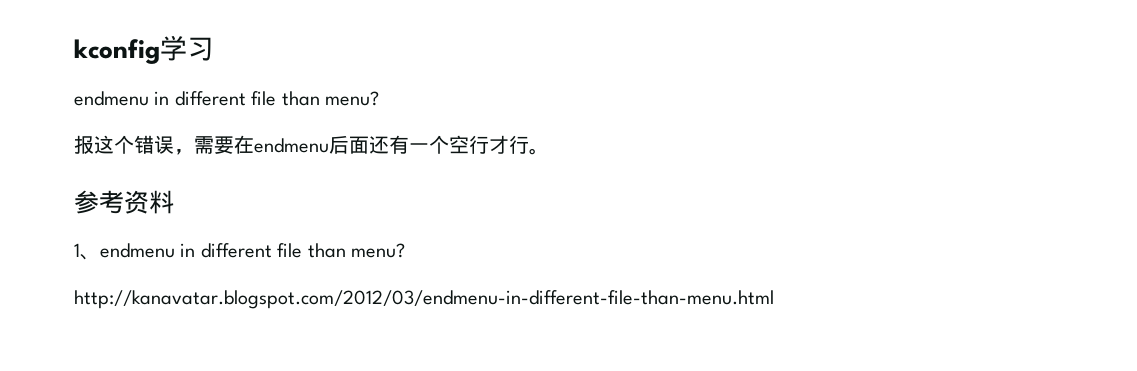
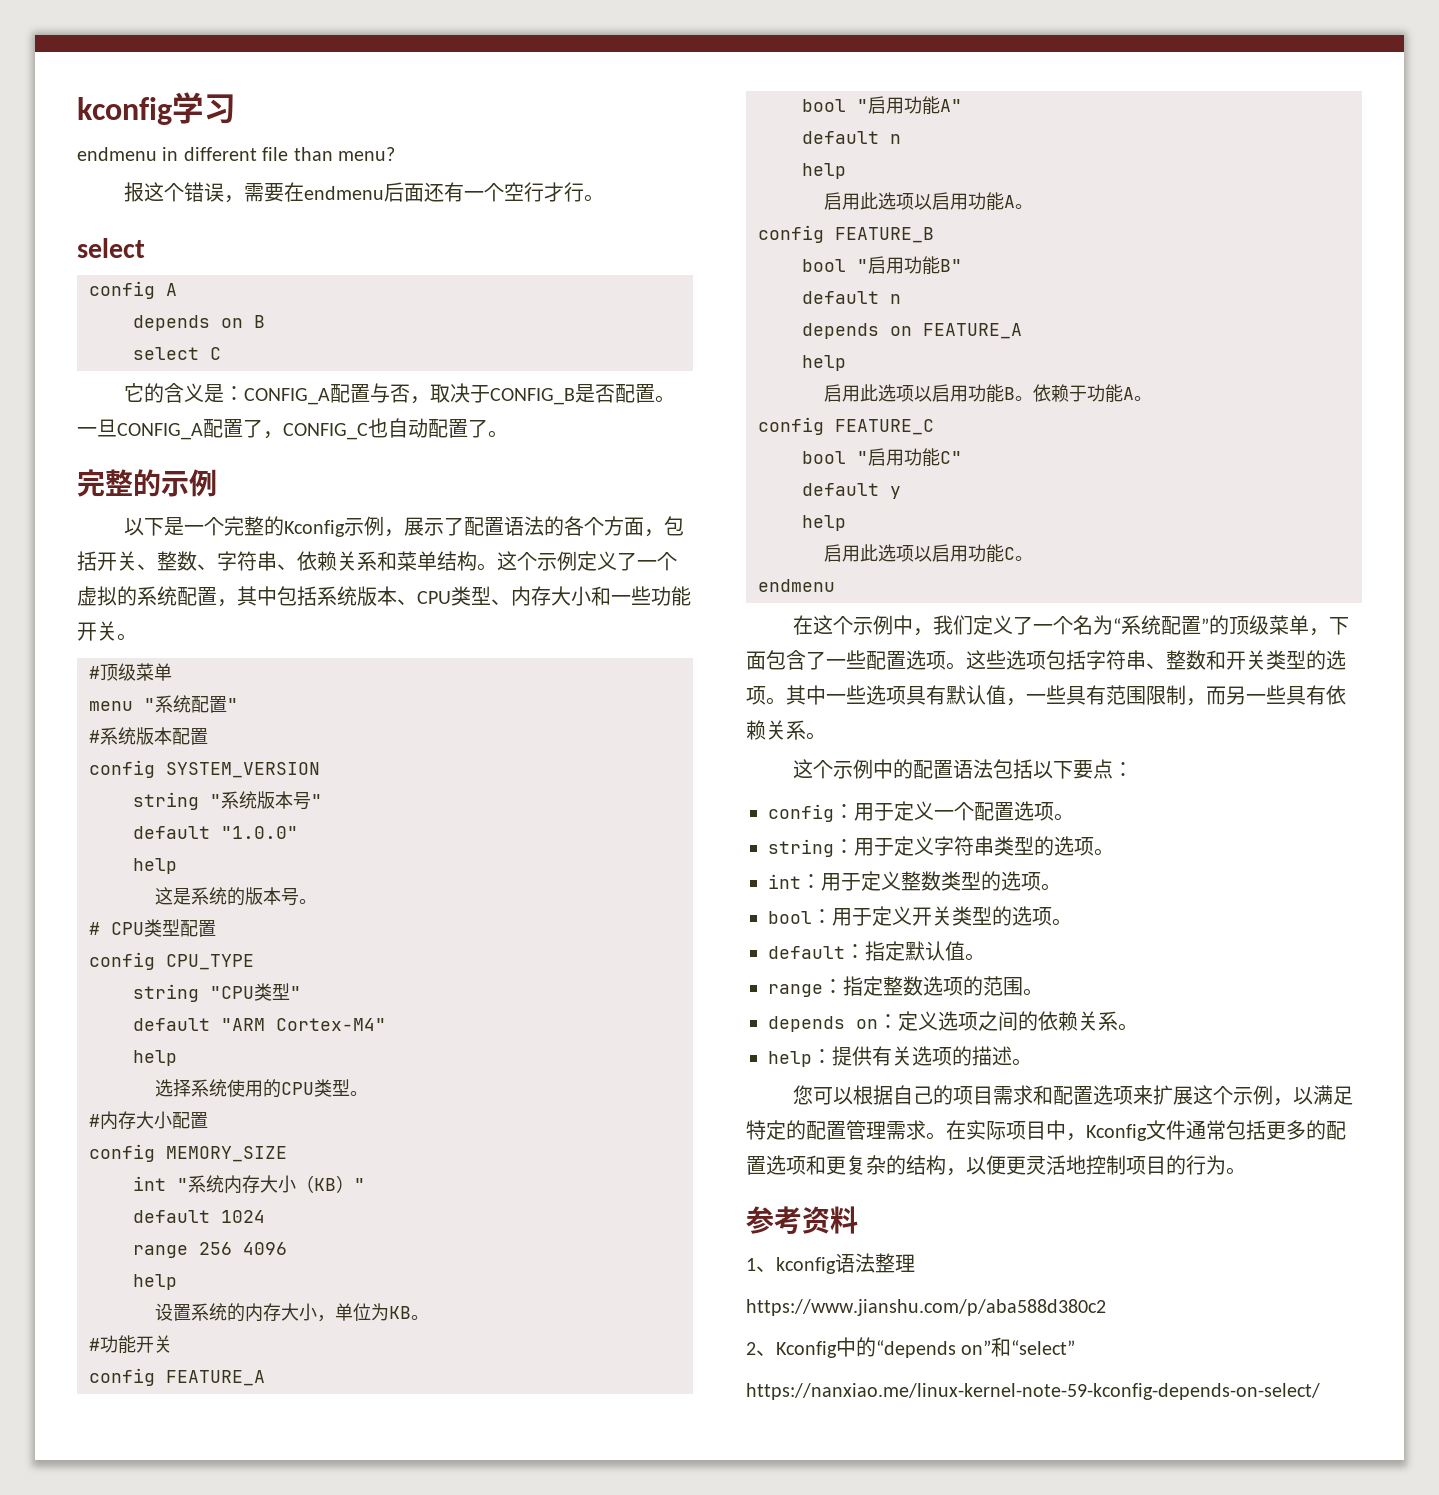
[74,190,174,214] [74,243,405,260] [74,290,774,309] 参考资料 // 1、endmenu in different file than menu? // http://kanavatar.blogspot.com/2012/03/endmenu-in-different-file-than-menu.html -> [77,238,145,258] [89,281,177,299] [133,315,265,331] [133,347,221,360] [123,383,675,405] [77,418,508,440] [77,469,217,497] [123,516,684,537] [77,551,677,571] [77,586,691,607] [77,621,137,641] [89,663,172,681] [89,695,238,713] [89,727,208,745] [89,760,320,778] [133,791,322,810] [133,826,298,839] [133,858,177,874] [155,887,317,906] [89,919,216,937] [89,952,254,970] [133,983,301,1002] [133,1018,386,1031] [133,1050,177,1066] [155,1079,368,1098] [89,1111,208,1130] [89,1144,287,1162] [133,1175,365,1194] [133,1210,265,1223] [133,1242,287,1258] [133,1274,177,1290] [155,1303,429,1322] [89,1335,172,1354] [89,1368,265,1386] [802,96,962,115] [802,131,901,144] [802,163,846,179] [824,192,1033,211] [758,225,934,243] [802,256,962,275] [802,291,901,304] [802,323,1022,339] [802,355,846,371] [824,384,1152,403] [758,417,934,435] [802,448,962,467] [802,483,901,499] [802,515,846,531] [824,544,1033,563] [758,579,835,592] [792,615,1349,636] [746,650,1346,670] [746,685,1346,706] [746,720,826,740] [792,759,1133,779] [768,801,1074,822] [768,836,1114,857] [768,871,1061,891] [768,906,1072,926] [768,941,985,961] [768,976,1043,997] [768,1011,1138,1032] [768,1046,1032,1067] [792,1085,1353,1106] [746,1120,1346,1141] [746,1155,1246,1176] [746,1206,858,1234] [746,1253,915,1274] [746,1299,1106,1316] [746,1337,1076,1358] [746,1383,1320,1400] select // config A // depends on B // select C // 它的含义是：CONFIG_A配置与否，取决于CONFIG_B是否配置。一旦CONFIG_A配置了，CONFIG_C也自动配置了。 // 完整的示例 // 以下是一个完整的Kconfig示例，展示了配置语法的各个方面，包括开关、整数、字符串、依赖关系和菜单结构。这个示例定义了一个虚拟的系统配置，其中包括系统版本、CPU类型、内存大小和一些功能开关。 // #顶级菜单 // menu "系统配置" // #系统版本配置 // config SYSTEM_VERSION // string "系统版本号" // default "1.0.0" // help // 这是系统的版本号。 // # CPU类型配置 // config CPU_TYPE // string "CPU类型" // default "ARM Cortex-M4" // help // 选择系统使用的CPU类型。 // #内存大小配置 // config MEMORY_SIZE // int "系统内存大小（KB）" // default 1024 // range 256 4096 // help // 设置系统的内存大小，单位为KB。 // #功能开关 // config FEATURE_A // bool "启用功能A" // default n // help // 启用此选项以启用功能A。 // config FEATURE_B // bool "启用功能B" // default n // depends on FEATURE_A // help // 启用此选项以启用功能B。依赖于功能A。 // config FEATURE_C // bool "启用功能C" // default y // help // 启用此选项以启用功能C。 // endmenu // 在这个示例中，我们定义了一个名为“系统配置”的顶级菜单，下面包含了一些配置选项。这些选项包括字符串、整数和开关类型的选项。其中一些选项具有默认值，一些具有范围限制，而另一些具有依赖关系。 // 这个示例中的配置语法包括以下要点： // config：用于定义一个配置选项。 // string：用于定义字符串类型的选项。 // int：用于定义整数类型的选项。 // bool：用于定义开关类型的选项。 // default：指定默认值。 // range：指定整数选项的范围。 // depends on：定义选项之间的依赖关系。 // help：提供有关选项的描述。 // 您可以根据自己的项目需求和配置选项来扩展这个示例，以满足特定的配置管理需求。在实际项目中，Kconfig文件通常包括更多的配置选项和更复杂的结构，以便更灵活地控制项目的行为。 // 参考资料 // 1、kconfig语法整理 // https://www.jianshu.com/p/aba588d380c2 // 2、Kconfig中的“depends on”和“select” // https://nanxiao.me/linux-kernel-note-59-kconfig-depends-on-select/

